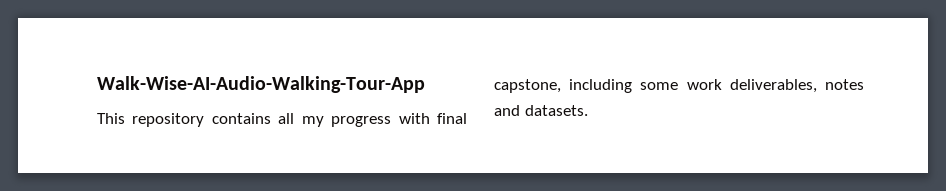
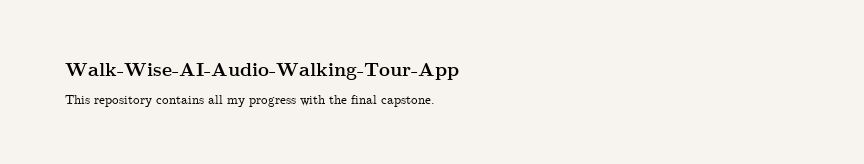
[437,113,467,124] [494,79,864,93] [494,105,588,116] final capstone, including some work deliverables, notes and datasets. -> [329,95,435,107] the final capstone.

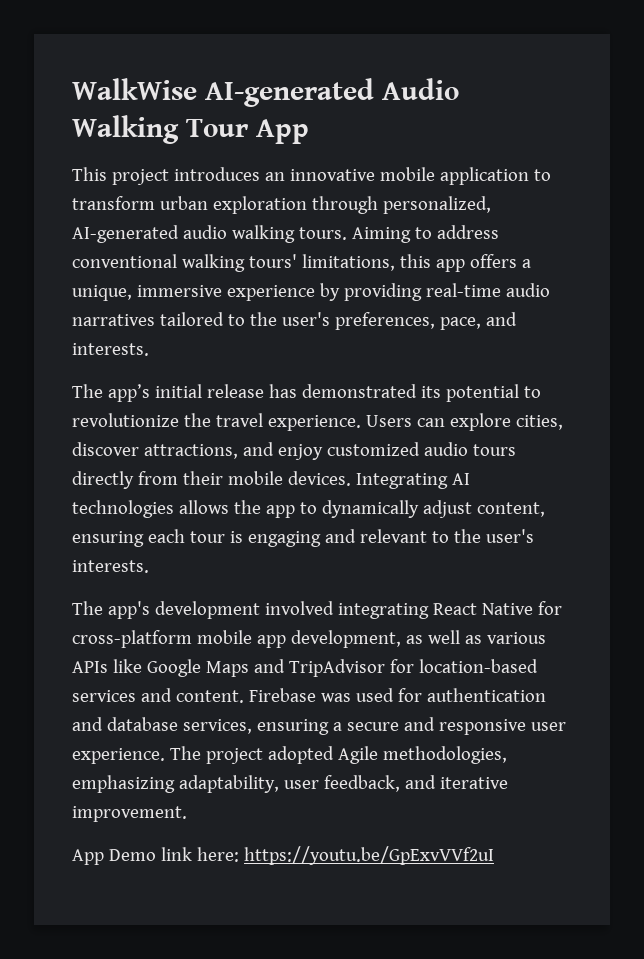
[65,63,459,80] [65,95,435,107] Walk-Wise-AI-Audio-Walking-Tour-App // This repository contains all my progress with the final capstone. -> [72,78,459,107] [72,115,309,144] [72,167,551,185] [72,196,491,214] [72,225,499,243] [72,254,531,272] [72,283,550,301] [72,312,517,330] [72,343,149,356] [72,384,541,402] [72,413,563,431] [72,442,516,460] [72,471,470,489] [72,500,545,518] [72,529,534,547] [72,560,149,573] [72,601,562,619] [72,630,546,648] [72,659,538,677] [72,688,546,703] [72,717,566,735] [72,746,507,764] [72,775,508,793] [72,806,187,822] [72,846,494,865] WalkWise AI-generated Audio Walking Tour App // This project introduces an innovative mobile application to transform urban exploration through personalized, AI-generated audio walking tours. Aiming to address conventional walking tours' limitations, this app offers a unique, immersive experience by providing real-time audio narratives tailored to the user's preferences, pace, and interests. // The app’s initial release has demonstrated its potential to revolutionize the travel experience. Users can explore cities, discover attractions, and enjoy customized audio tours directly from their mobile devices. Integrating AI technologies allows the app to dynamically adjust content, ensuring each tour is engaging and relevant to the user's interests. // The app's development involved integrating React Native for cross-platform mobile app development, as well as various APIs like Google Maps and TripAdvisor for location-based services and content. Firebase was used for authentication and database services, ensuring a secure and responsive user experience. The project adopted Agile methodologies, emphasizing adaptability, user feedback, and iterative improvement. // App Demo link here: https://youtu.be/GpExvVVf2uI

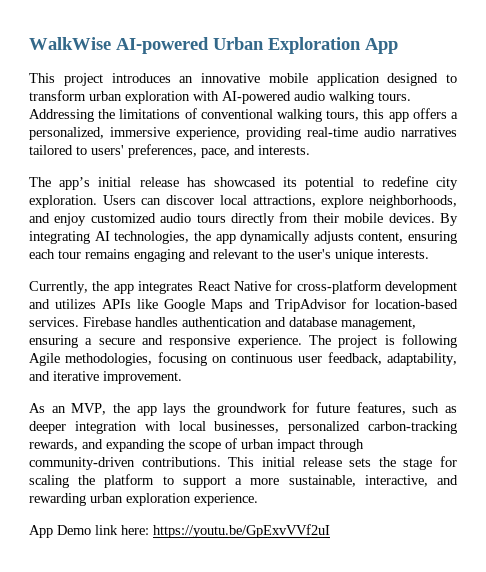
[205,78,459,107] [72,115,248,144] AI-generated Audio Walking Tour -> [116,37,361,54] AI-powered Urban Exploration
(529, 176) none -> [387,73,439,86] designed
[311,196,491,214] [72,225,499,243] [72,254,531,272] [72,283,340,301] through personalized, AI-generated audio walking tours. Aiming to address conventional walking tours' limitations, this app offers a unique, immersive experience by -> [193,91,411,104] [29,108,458,122] [29,127,240,140] with AI-powered audio walking tours. Addressing the limitations of conventional walking tours, this app offers a personalized, immersive experience,
[249,312,330,326] the user's -> [91,145,124,155] users'
[301,384,417,398] demonstrated -> [214,177,276,187] showcased
[72,413,563,431] [72,442,238,459] revolutionize the travel experience. Users can explore cities, discover attractions, -> [381,176,458,190] [29,195,457,208] redefine city exploration. Users can discover local attractions, explore neighborhoods,
[355,473,470,489] [72,500,472,518] Integrating AI technologies allows the app to dynamically adjust -> [439,213,458,226] [29,231,354,244] By integrating AI technologies, the app dynamically adjusts
[229,531,243,543] is -> [85,249,130,259] remains
[72,560,149,573] [72,601,562,619] [72,630,546,648] interests. // The app's development involved integrating React Native for cross-platform mobile app development, as well as various -> [335,249,429,262] [29,280,457,294] [29,299,96,309] unique interests. // Currently, the app integrates React Native for cross-platform development and utilizes
[72,688,422,703] services and content. Firebase was used for -> [29,317,178,327] services. Firebase handles
[182,719,252,734] services, -> [341,318,416,330] management,
[530,722,566,731] user -> (231, 341) none
[267,746,507,764] [72,775,279,793] adopted Agile methodologies, emphasizing adaptability, -> [384,334,457,348] [29,352,294,366] is following Agile methodologies, focusing on continuous
(400, 783) none -> [386,353,457,366] adaptability,
(187, 814) none -> [29,402,458,416] [29,421,457,434] [29,438,364,452] [29,456,457,470] [29,474,459,488] [29,493,258,506] // As an MVP, the app lays the groundwork for future features, such as deeper integration with local businesses, personalized carbon-tracking rewards, and expanding the scope of urban impact through community-driven contributions. This initial release sets the stage for scaling the platform to support a more sustainable, interactive, and rewarding urban exploration experience.

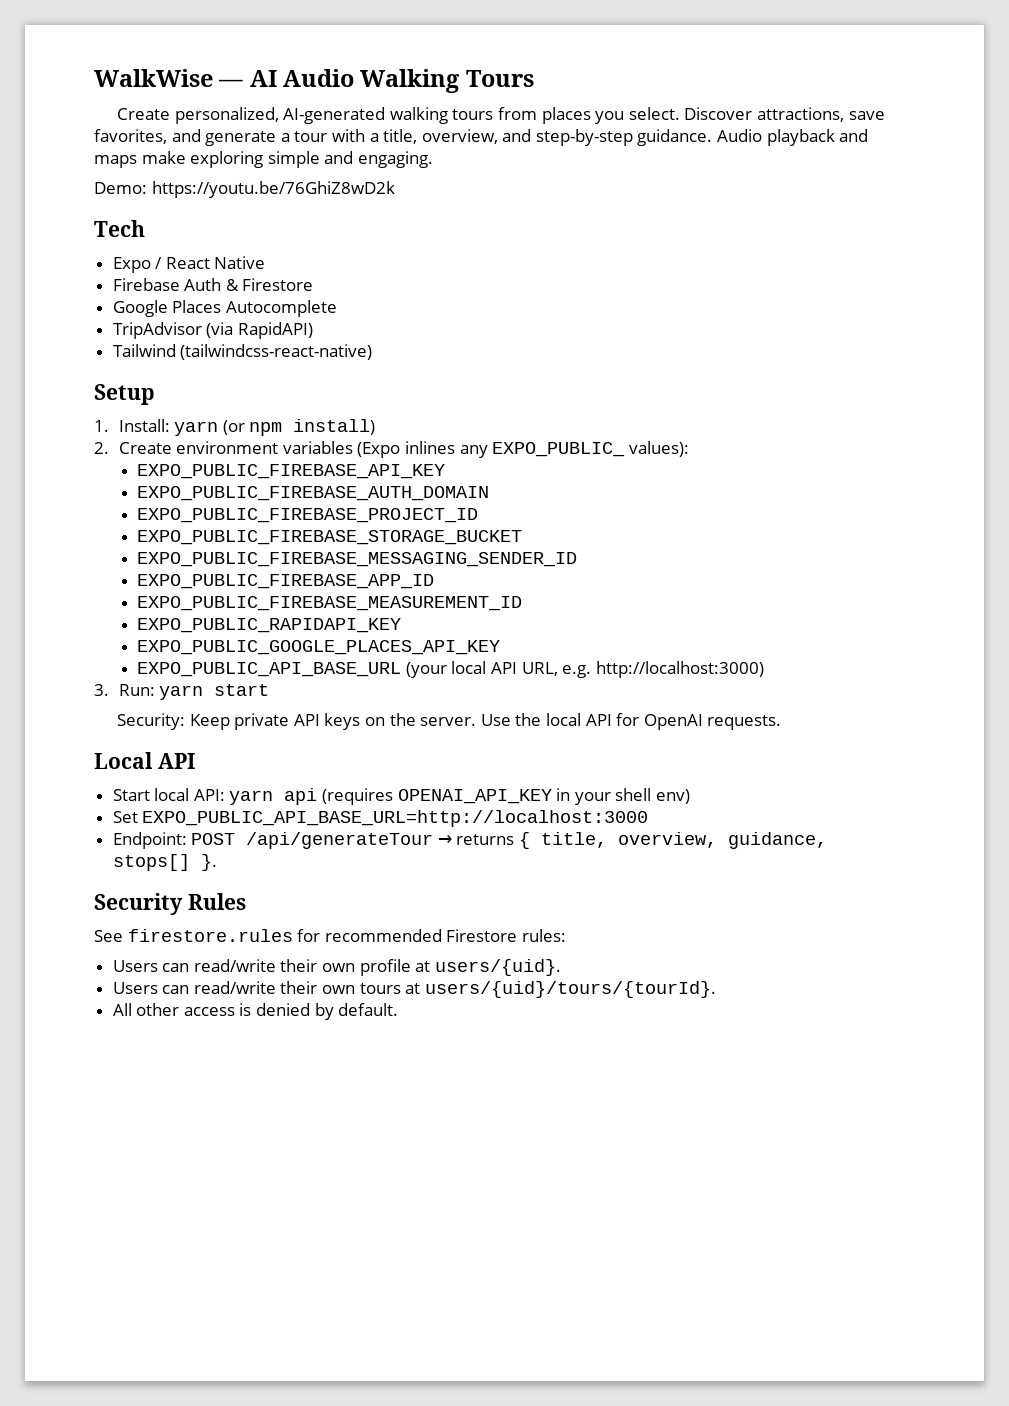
[116,37,398,54] [29,73,457,86] [29,90,411,104] [29,108,458,122] [29,127,457,140] [29,144,310,158] [29,176,458,190] [29,195,457,208] [29,212,458,226] [29,231,457,244] [29,249,429,262] [29,280,457,294] [29,298,458,312] [29,317,416,330] [29,334,457,348] [29,352,457,366] [29,371,182,384] [29,402,458,416] [29,421,457,434] [29,438,364,452] [29,456,457,470] [29,474,459,488] [29,493,258,506] [29,524,330,538] AI-powered Urban Exploration App // This project introduces an innovative mobile application designed to transform urban exploration with AI-powered audio walking tours. Addressing the limitations of conventional walking tours, this app offers a personalized, immersive experience, providing real-time audio narratives tailored to users' preferences, pace, and interests. // The app’s initial release has showcased its potential to redefine city exploration. Users can discover local attractions, explore neighborhoods, and enjoy customized audio tours directly from their mobile devices. By integrating AI technologies, the app dynamically adjusts content, ensuring each tour remains engaging and relevant to the user's unique interests. // Currently, the app integrates React Native for cross-platform development and utilizes APIs like Google Maps and TripAdvisor for location-based services. Firebase handles authentication and database management, ensuring a secure and responsive experience. The project is following Agile methodologies, focusing on continuous user feedback, adaptability, and iterative improvement. // As an MVP, the app lays the groundwork for future features, such as deeper integration with local businesses, personalized carbon-tracking rewards, and expanding the scope of urban impact through community-driven contributions. This initial release sets the stage for scaling the platform to support a more sustainable, interactive, and rewarding urban exploration experience. // App Demo link here: https://youtu.be/GpExvVVf2uI -> [218,69,534,93] [117,107,885,124] [94,129,869,146] [94,151,433,168] [94,181,395,198] [94,220,145,237] [112,256,266,273] [112,278,314,291] [112,300,337,317] [112,322,313,339] [112,344,373,360] [94,384,155,405] [94,419,376,436] [94,441,689,458] [137,464,446,479] [137,486,490,501] [137,508,479,523] [137,530,523,545] [137,552,578,567] [137,574,435,589] [137,596,523,611] [137,618,402,633] [137,640,501,655] [137,661,764,678] [94,684,270,700] [117,713,782,730] [94,752,195,769] [112,788,691,805] [112,810,649,827] [112,832,828,849] [112,854,217,871] [94,893,246,915] [94,929,566,942] [112,959,561,976] [112,981,716,998] [112,1003,399,1020] — AI Audio Walking Tours // Create personalized, AI-generated walking tours from places you select. Discover attractions, save favorites, and generate a tour with a title, overview, and step-by-step guidance. Audio playback and maps make exploring simple and engaging. // Demo: https://youtu.be/76GhiZ8wD2k // Tech // Expo / React Native // Firebase Auth & Firestore // Google Places Autocomplete // TripAdvisor (via RapidAPI) // Tailwind (tailwindcss-react-native) // Setup // 1. Install: yarn (or npm install) // 2. Create environment variables (Expo inlines any EXPO_PUBLIC_ values): // EXPO_PUBLIC_FIREBASE_API_KEY // EXPO_PUBLIC_FIREBASE_AUTH_DOMAIN // EXPO_PUBLIC_FIREBASE_PROJECT_ID // EXPO_PUBLIC_FIREBASE_STORAGE_BUCKET // EXPO_PUBLIC_FIREBASE_MESSAGING_SENDER_ID // EXPO_PUBLIC_FIREBASE_APP_ID // EXPO_PUBLIC_FIREBASE_MEASUREMENT_ID // EXPO_PUBLIC_RAPIDAPI_KEY // EXPO_PUBLIC_GOOGLE_PLACES_API_KEY // EXPO_PUBLIC_API_BASE_URL (your local API URL, e.g. http://localhost:3000) // 3. Run: yarn start // Security: Keep private API keys on the server. Use the local API for OpenAI requests. // Local API // Start local API: yarn api (requires OPENAI_API_KEY in your shell env) // Set EXPO_PUBLIC_API_BASE_URL=http://localhost:3000 // Endpoint: POST /api/generateTour → returns { title, overview, guidance, stops[] }. // Security Rules // See firestore.rules for recommended Firestore rules: // Users can read/write their own profile at users/{uid}. // Users can read/write their own tours at users/{uid}/tours/{tourId}. // All other access is denied by default.

